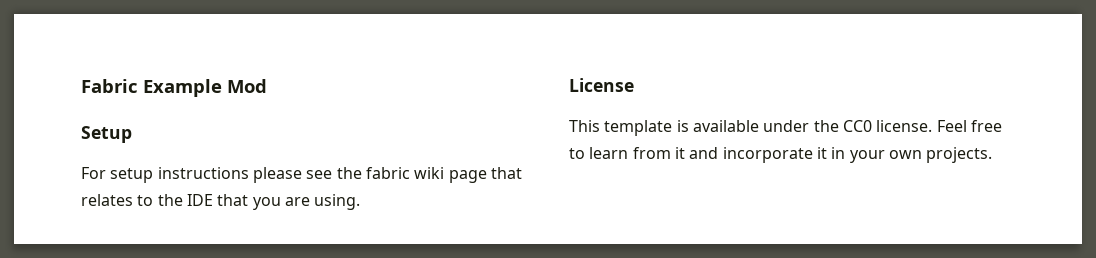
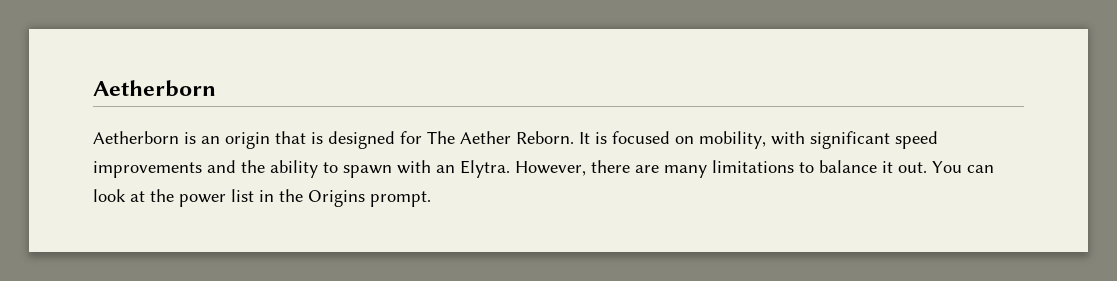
[81,79,267,97] [81,126,132,143] [81,167,522,183] [81,194,361,210] [569,78,634,92] [569,120,1002,136] [569,147,993,163] Fabric Example Mod // Setup // For setup instructions please see the fabric wiki page that relates to the IDE that you are using. // License // This template is available under the CC0 license. Feel free to learn from it and incorporate it in your own projects. -> [93,80,216,97] [93,131,938,149] [93,160,994,178] [93,189,431,207] Aetherborn // Aetherborn is an origin that is designed for The Aether Reborn. It is focused on mobility, with significant speed improvements and the ability to spawn with an Elytra. However, there are many limitations to balance it out. You can look at the power list in the Origins prompt.

